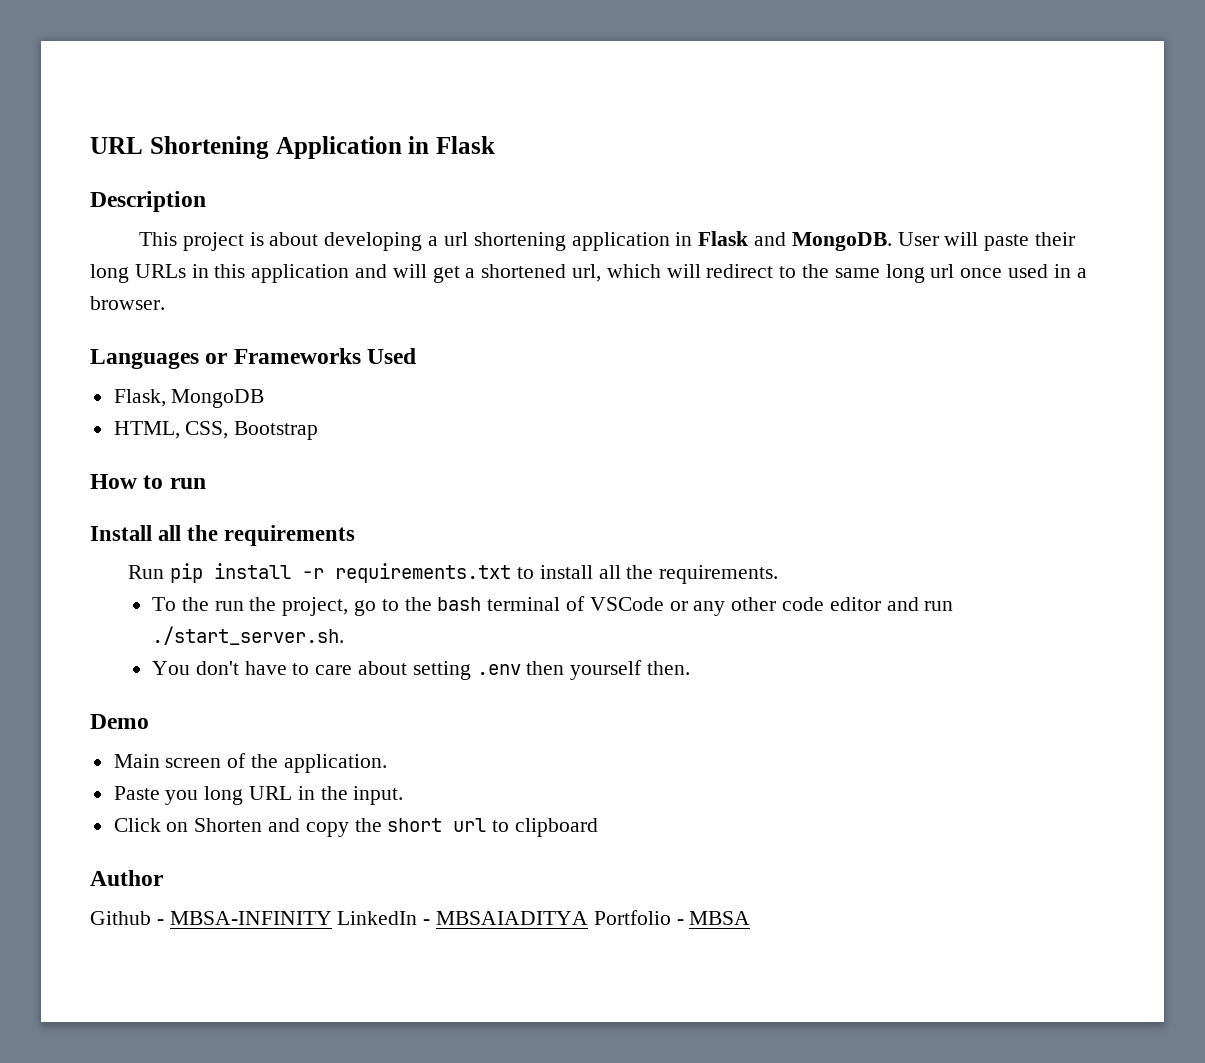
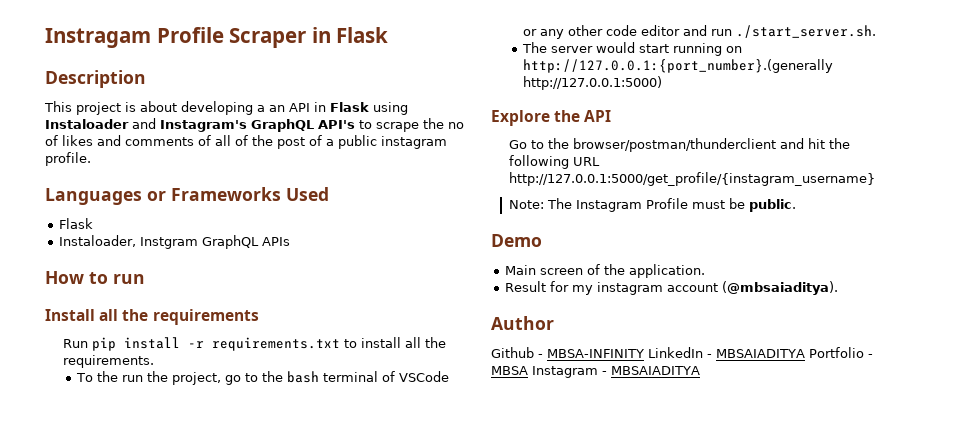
[90,136,402,159] URL Shortening Application -> [45,27,307,48] Instragam Profile Scraper
[443,231,1075,251] [90,264,1087,283] [90,296,165,310] url shortening application in Flask and MongoDB. User will paste their long URLs in this application and will get a shortened url, which will redirect to the same long url once used in a browser. -> [269,102,408,115] [45,118,464,132] [45,135,447,149] [45,152,91,166] an API in Flask using Instaloader and Instagram's GraphQL API's to scrape the no of likes and comments of all of the post of a public instagram profile.
[113,389,265,408] [113,421,319,440] Flask, MongoDB // HTML, CSS, Bootstrap -> [59,218,94,229] [59,235,291,249] Flask // Instaloader, Instgram GraphQL APIs
[151,660,690,680] You don't have to care about setting .env then yourself then. -> [522,42,743,56] [523,59,834,73] [523,76,663,90] [491,110,612,126] [509,138,851,152] [509,155,601,169] [509,172,876,186] [509,198,797,212] The server would start running on http://127.0.0.1:{port_number}.(generally http://127.0.0.1:5000) // Explore the API // Go to the browser/postman/thunderclient and hit the following URL http://127.0.0.1:5000/get_profile/{instagram_username} // Note: The Instagram Profile must be public.
[113,786,404,805] [113,818,599,837] Paste you long URL in the input. // Click on Shorten and copy the short url to clipboard -> [505,281,839,295] Result for my instagram account (@mbsaiaditya).
(751, 918) none -> [532,366,700,378] Instagram - MBSAIADITYA

